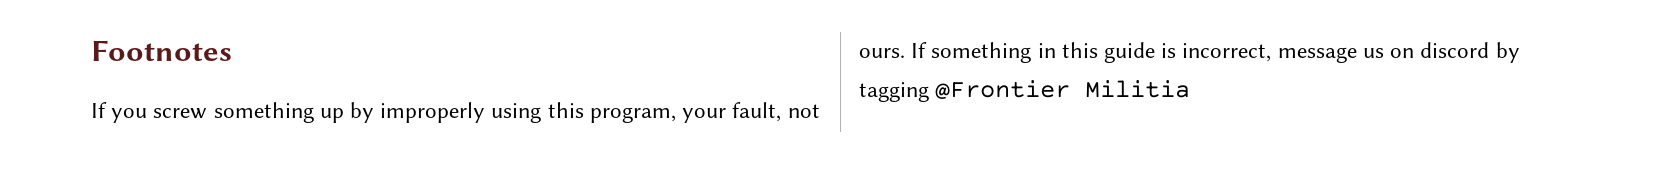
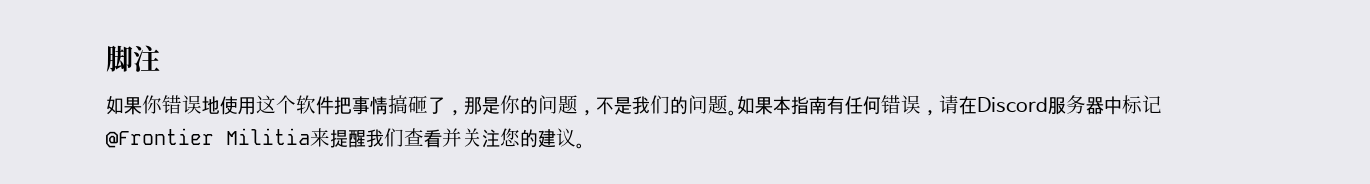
[91,40,232,61] [91,102,820,123] [859,42,1520,63] [859,80,1191,102] Footnotes // If you screw something up by improperly using this program, your fault, not ours. If something in this guide is incorrect, message us on discord by tagging @Frontier Militia -> [106,45,160,72] [106,95,1162,116] [106,128,585,149] 脚注 // 如果你错误地使用这个软件把事情搞砸了，那是你的问题，不是我们的问题。如果本指南有任何错误，请在Discord服务器中标记@Frontier Militia来提醒我们查看并关注您的建议。

